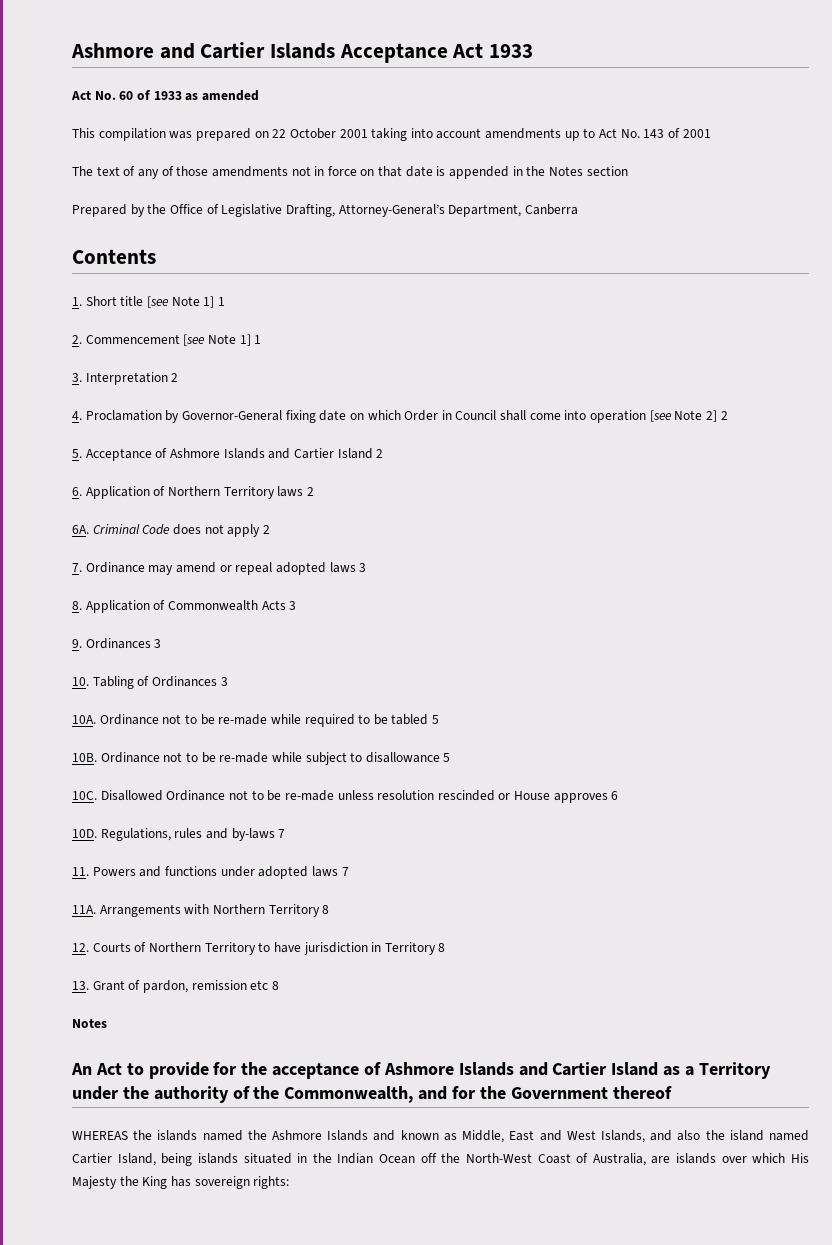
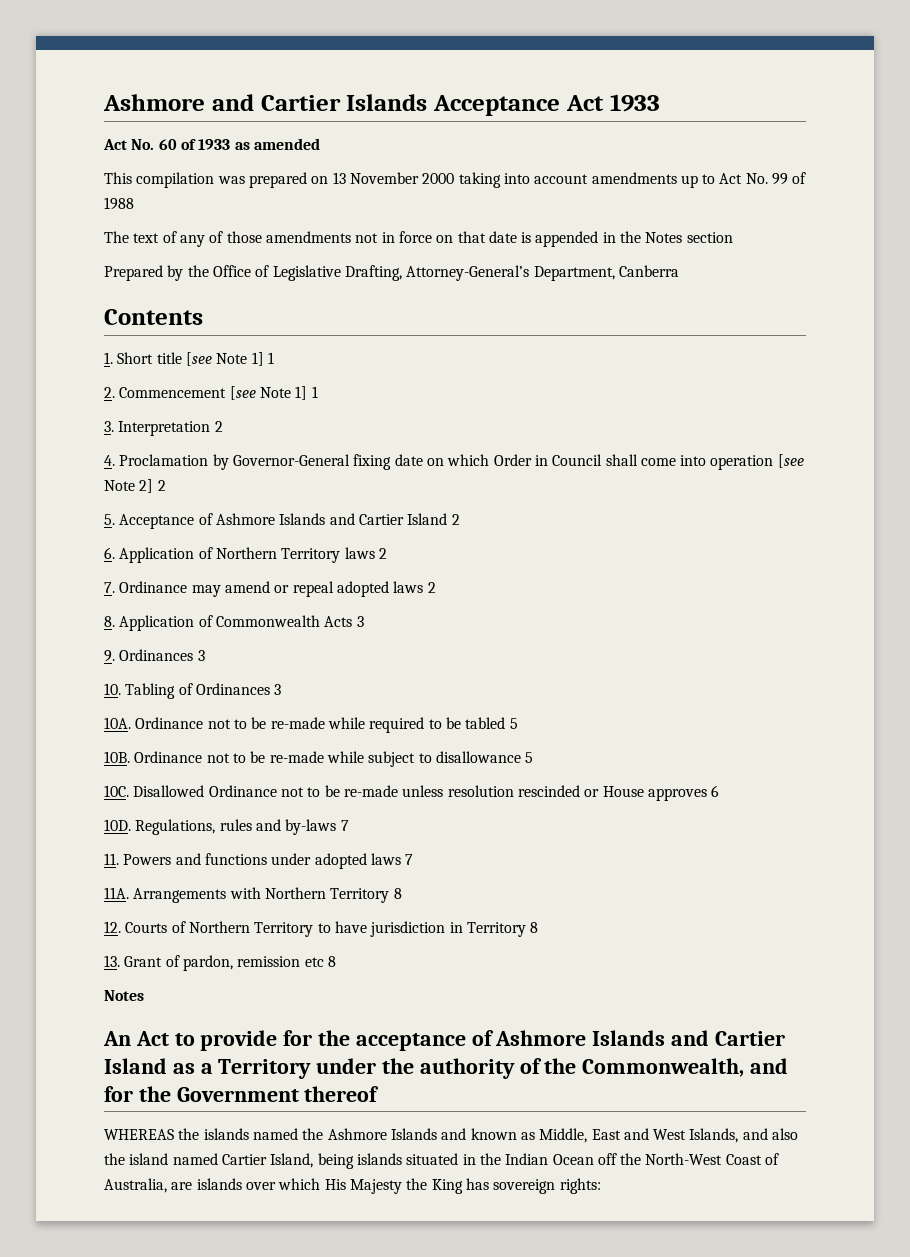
[272,128,368,139] 22 October 2001 -> [332,172,455,184] 13 November 2000
[643,128,711,138] 143 of 2001 -> [772,172,807,185] [104,197,134,210] 99 of 1988
[72,524,270,537] // 6A. Criminal Code does not apply 2 -> (387, 553) none
[359,563,367,572] 3 -> [427,582,436,593] 2

